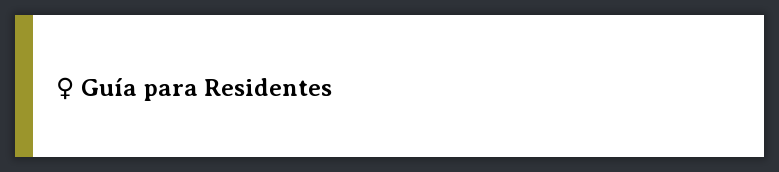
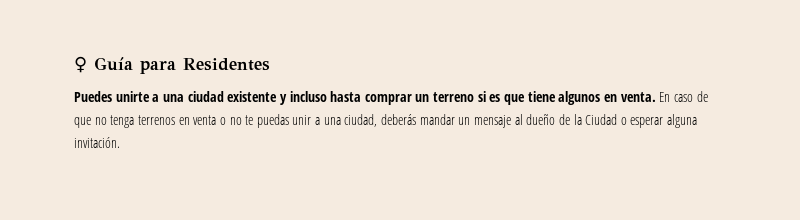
(333, 87) none -> [74,91,708,105] [74,113,698,128] [74,137,120,148] // Puedes unirte a una ciudad existente y incluso hasta comprar un terreno si es que tiene algunos en venta. En caso de que no tenga terrenos en venta o no te puedas unir a una ciudad, deberás mandar un mensaje al dueño de la Ciudad o esperar alguna invitación.

